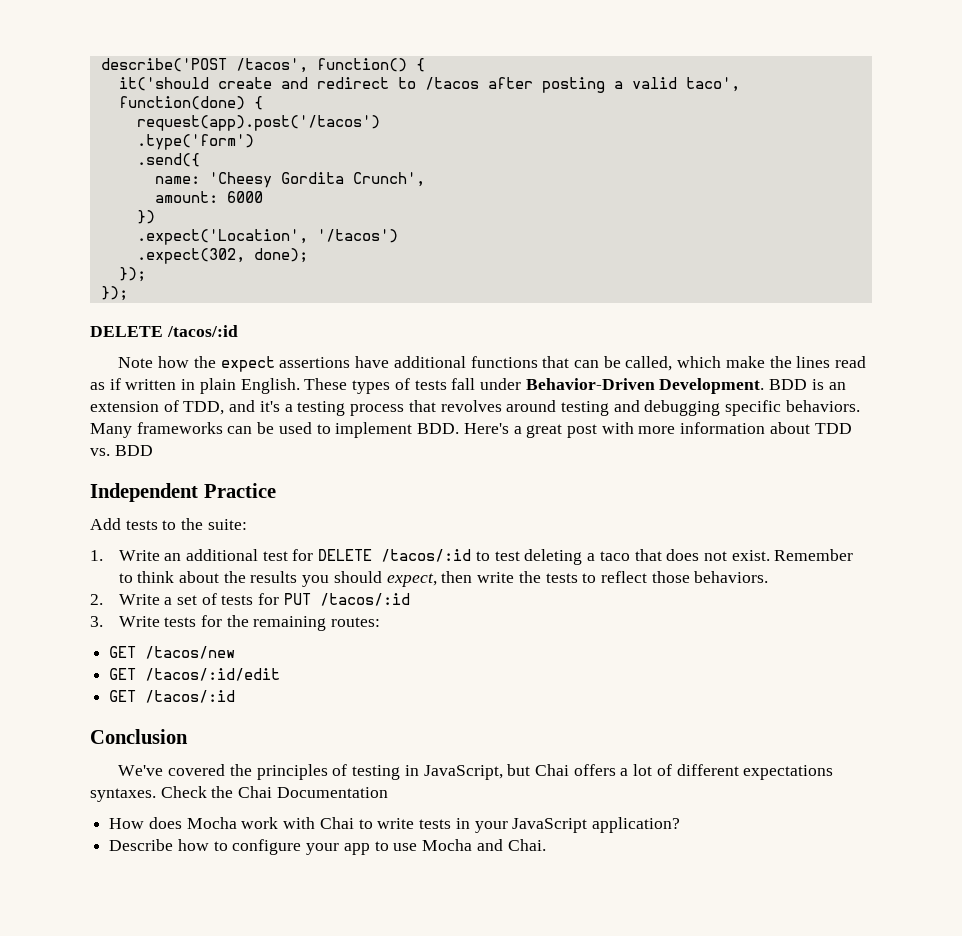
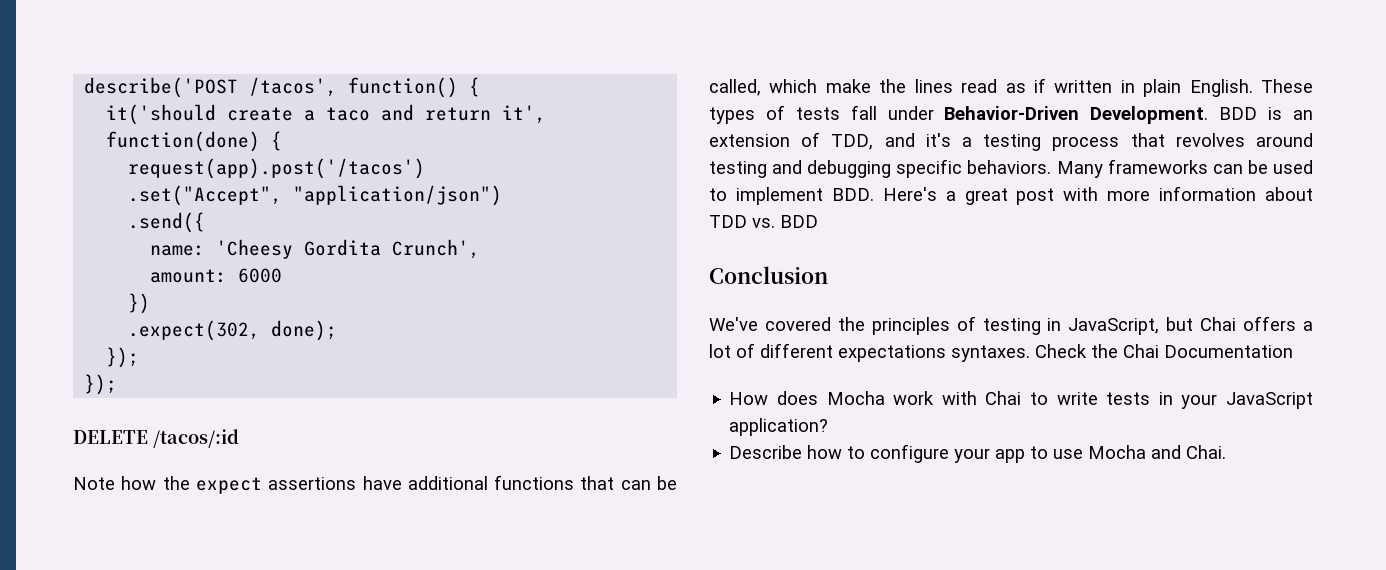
[280,77,740,93] and redirect to /tacos after posting a valid taco', -> [304,104,547,124] a taco and return it',
[136,134,254,150] .type('form') -> [128,185,503,206] .set("Accept", "application/json")
[136,229,398,245] // .expect('Location', '/tacos') -> (151, 303) none
[90,483,276,502] [90,518,247,530] [90,549,854,565] [118,571,769,587] [90,593,410,606] [90,615,381,631] [109,646,236,659] [109,668,281,681] [109,690,236,703] // Independent Practice // Add tests to the suite: // 1. Write an additional test for DELETE /tacos/:id to test deleting a taco that does not exist. Remember to think about the results you should expect, then write the tests to reflect those behaviors. // 2. Write a set of tests for PUT /tacos/:id // 3. Write tests for the remaining routes: // GET /tacos/new // GET /tacos/:id/edit // GET /tacos/:id -> (818, 221) none

